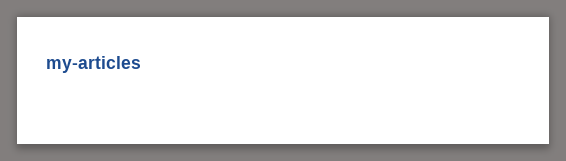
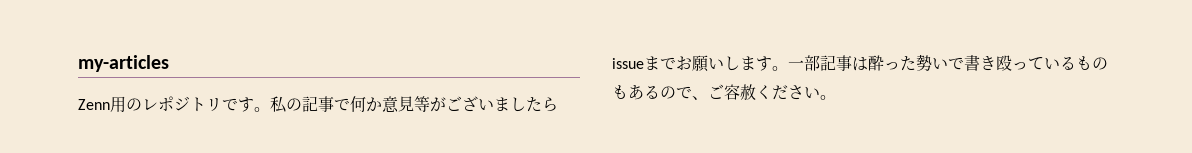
(141, 64) none -> [78,96,558,113] [612,54,1108,72] [612,84,836,100] // Zenn用のレポジトリです。私の記事で何か意見等がございましたらissueまでお願いします。一部記事は酔った勢いで書き殴っているものもあるので、ご容赦ください。

